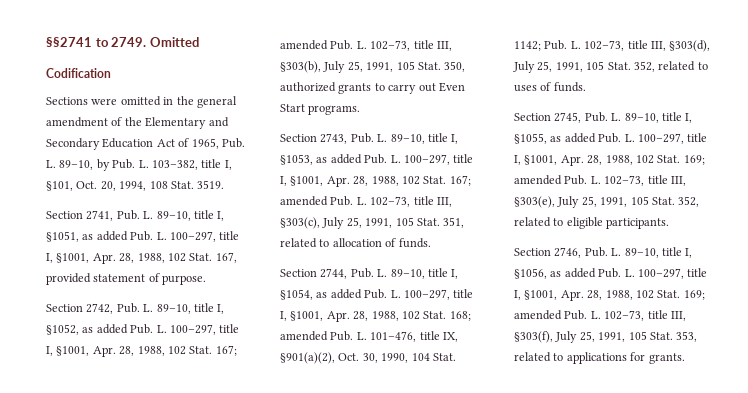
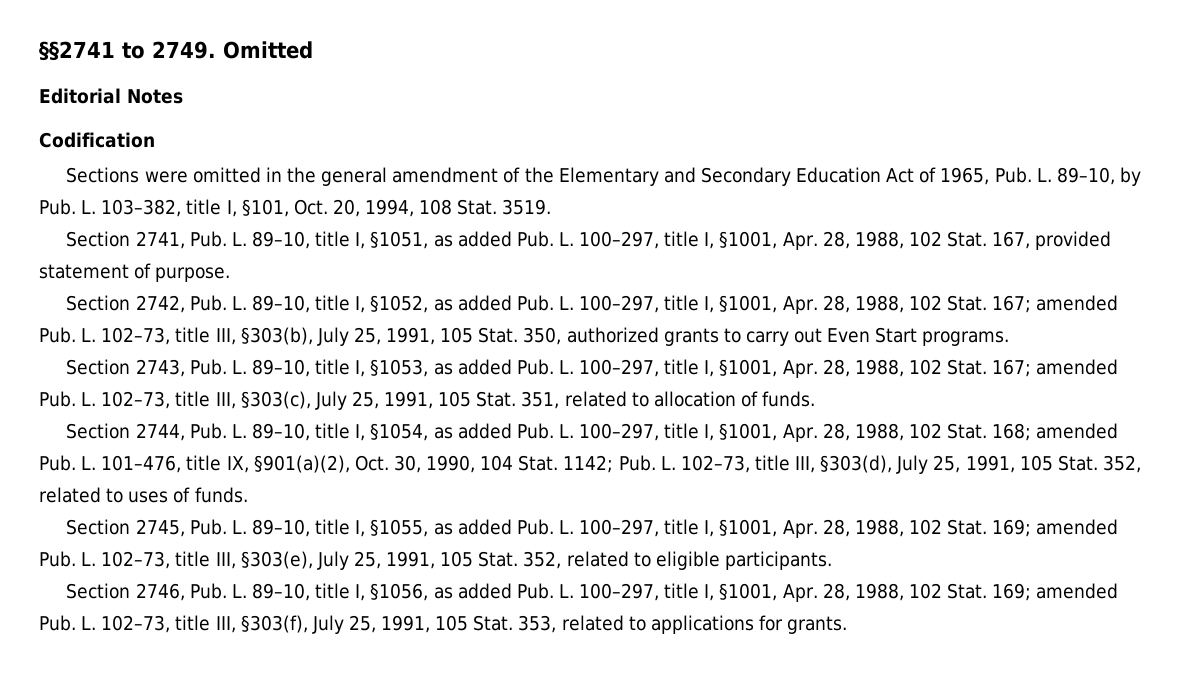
(199, 42) none -> [39,88,183,104] // Editorial Notes

